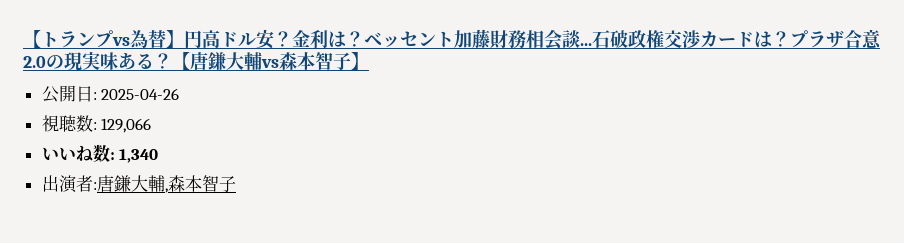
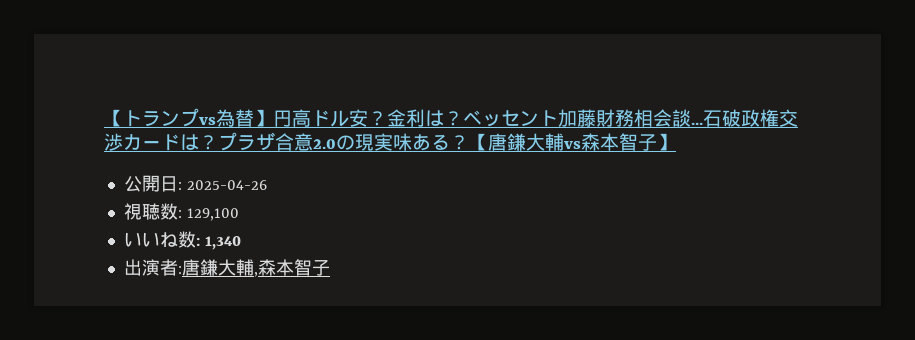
[101,118,152,133] 129,066 -> [186,208,239,221] 129,100

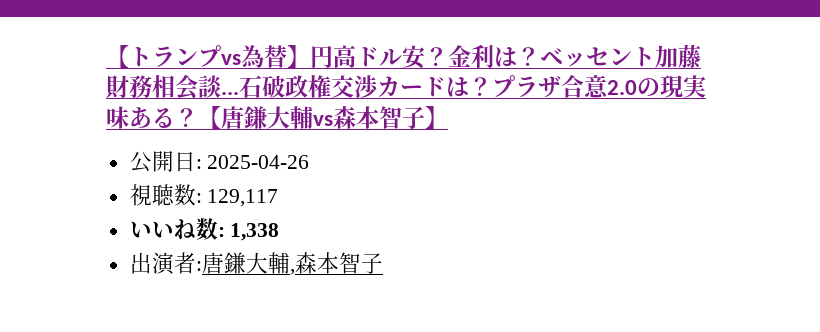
[186,208,239,221] 129,100 -> [207,189,279,207] 129,117
[204,236,241,250] 1,340 -> [230,223,280,241] 1,338

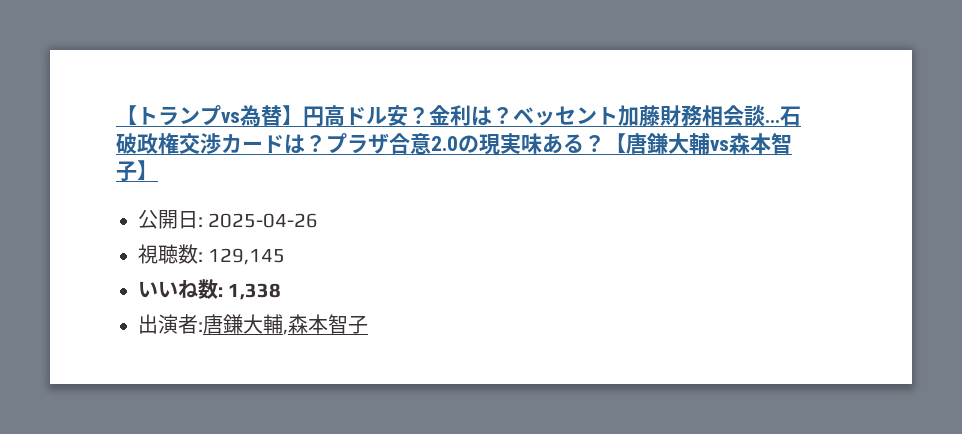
[207,189,279,207] 129,117 -> [208,248,286,265] 129,145

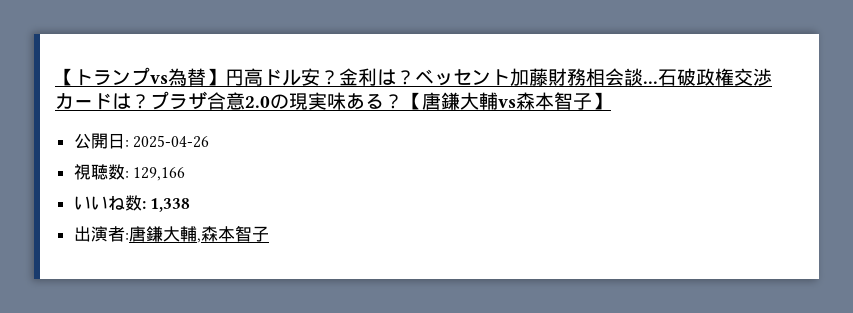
[208,248,286,265] 129,145 -> [133,167,186,181] 129,166

